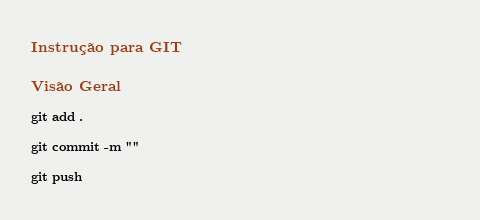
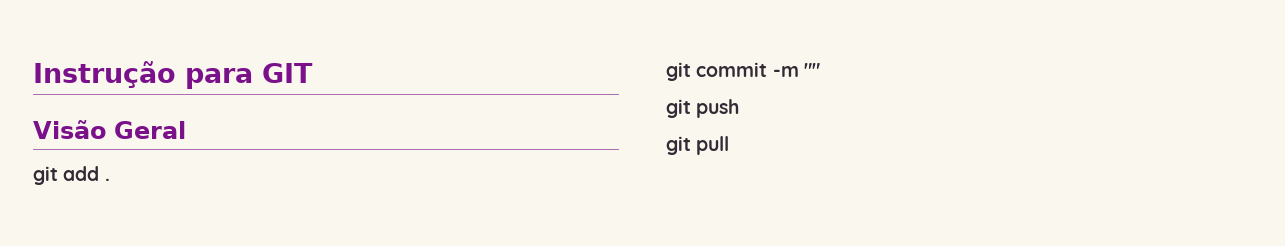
(82, 178) none -> [666,136,730,155] // git pull

